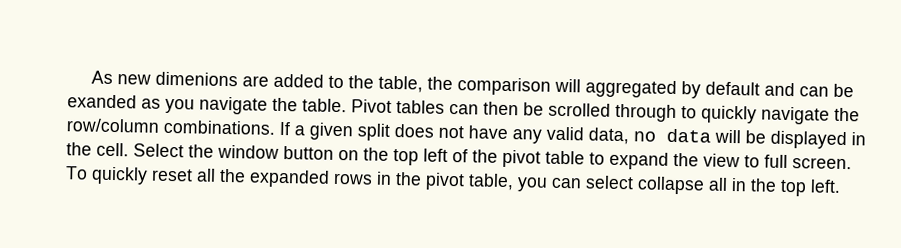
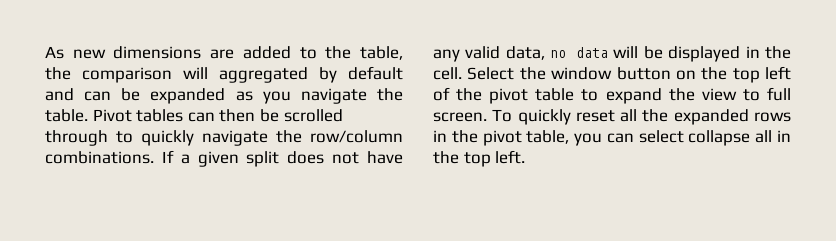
[155,71,239,87] dimenions -> [113,46,202,59] dimensions
[67,94,137,109] exanded -> [150,88,226,104] expanded

